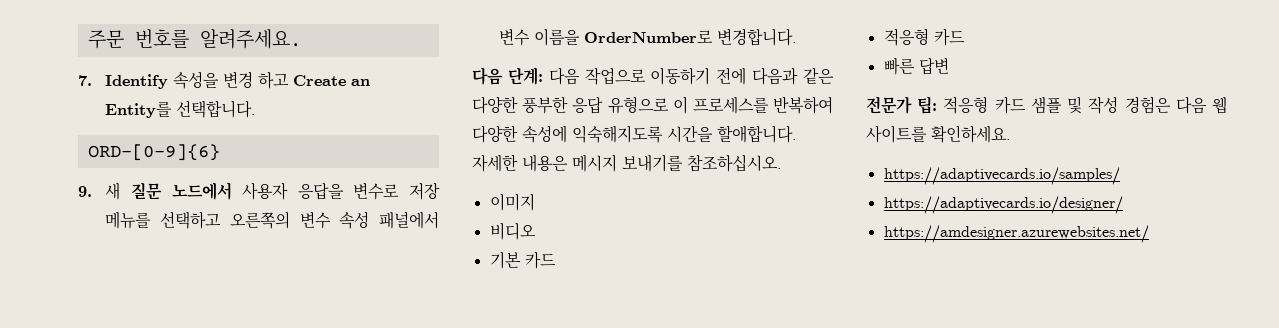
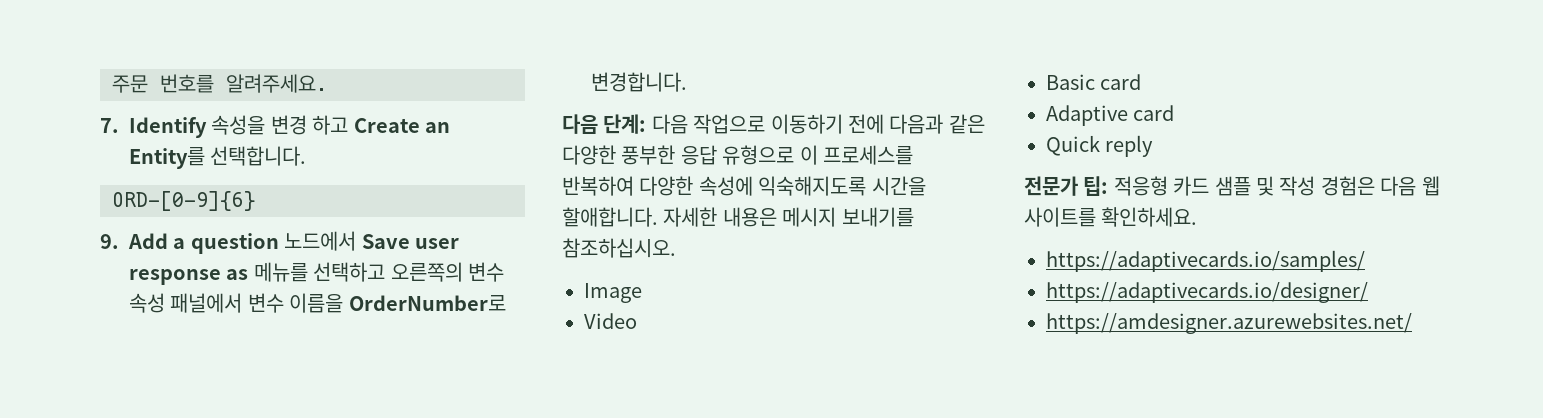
[105,182,440,200] 새 질문 노드에서 사용자 응답을 변수로 저장 -> [128,231,459,254] [129,269,249,285] Add a question 노드에서 Save user response as
[489,193,535,211] [489,222,536,240] [489,251,556,269] [883,28,965,46] [883,57,949,75] 이미지 // 비디오 // 기본 카드 // 적응형 카드 // 빠른 답변 -> [584,283,642,303] [584,313,637,329] [1046,74,1142,90] [1046,105,1175,126] [1046,135,1154,157] Image // Video // Basic card // Adaptive card // Quick reply

